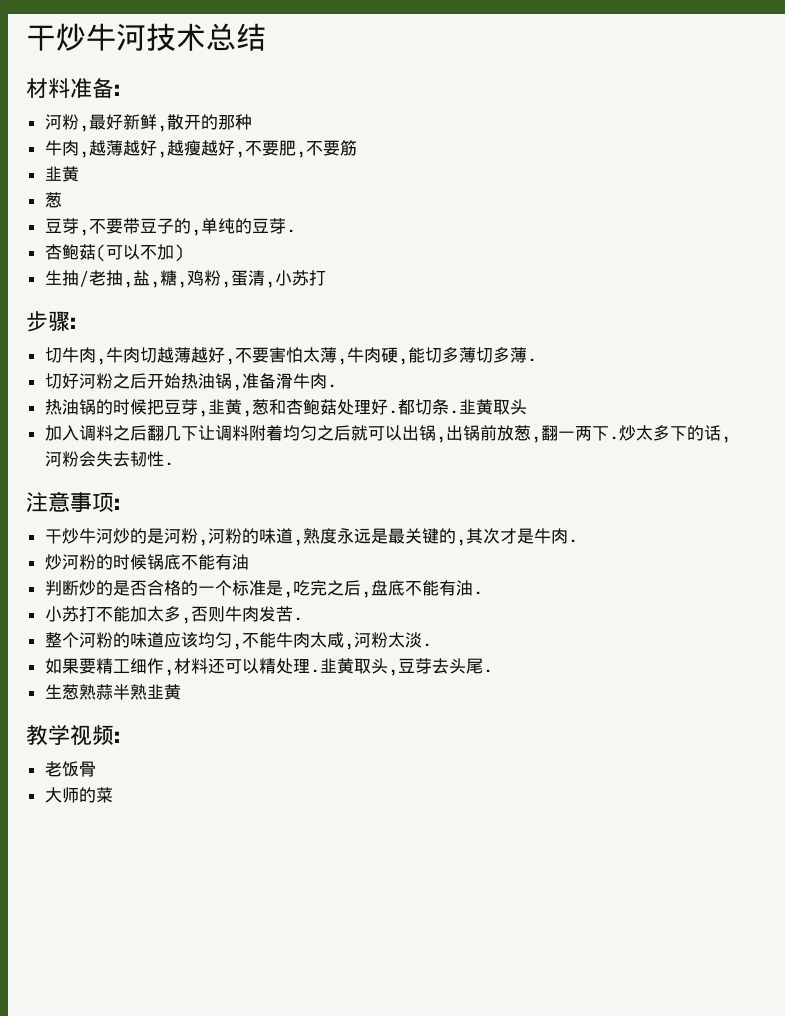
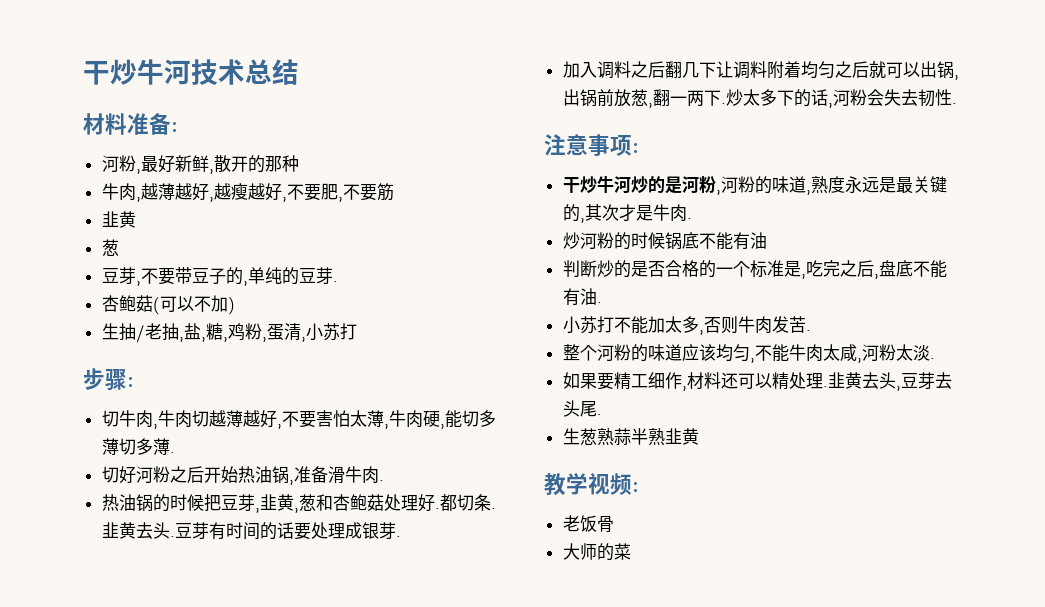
[492,399,527,415] 取头 -> [135,522,401,540] 去头.豆芽有时间的话要处理成银芽.
[353,658,371,674] 取 -> [861,372,879,389] 去

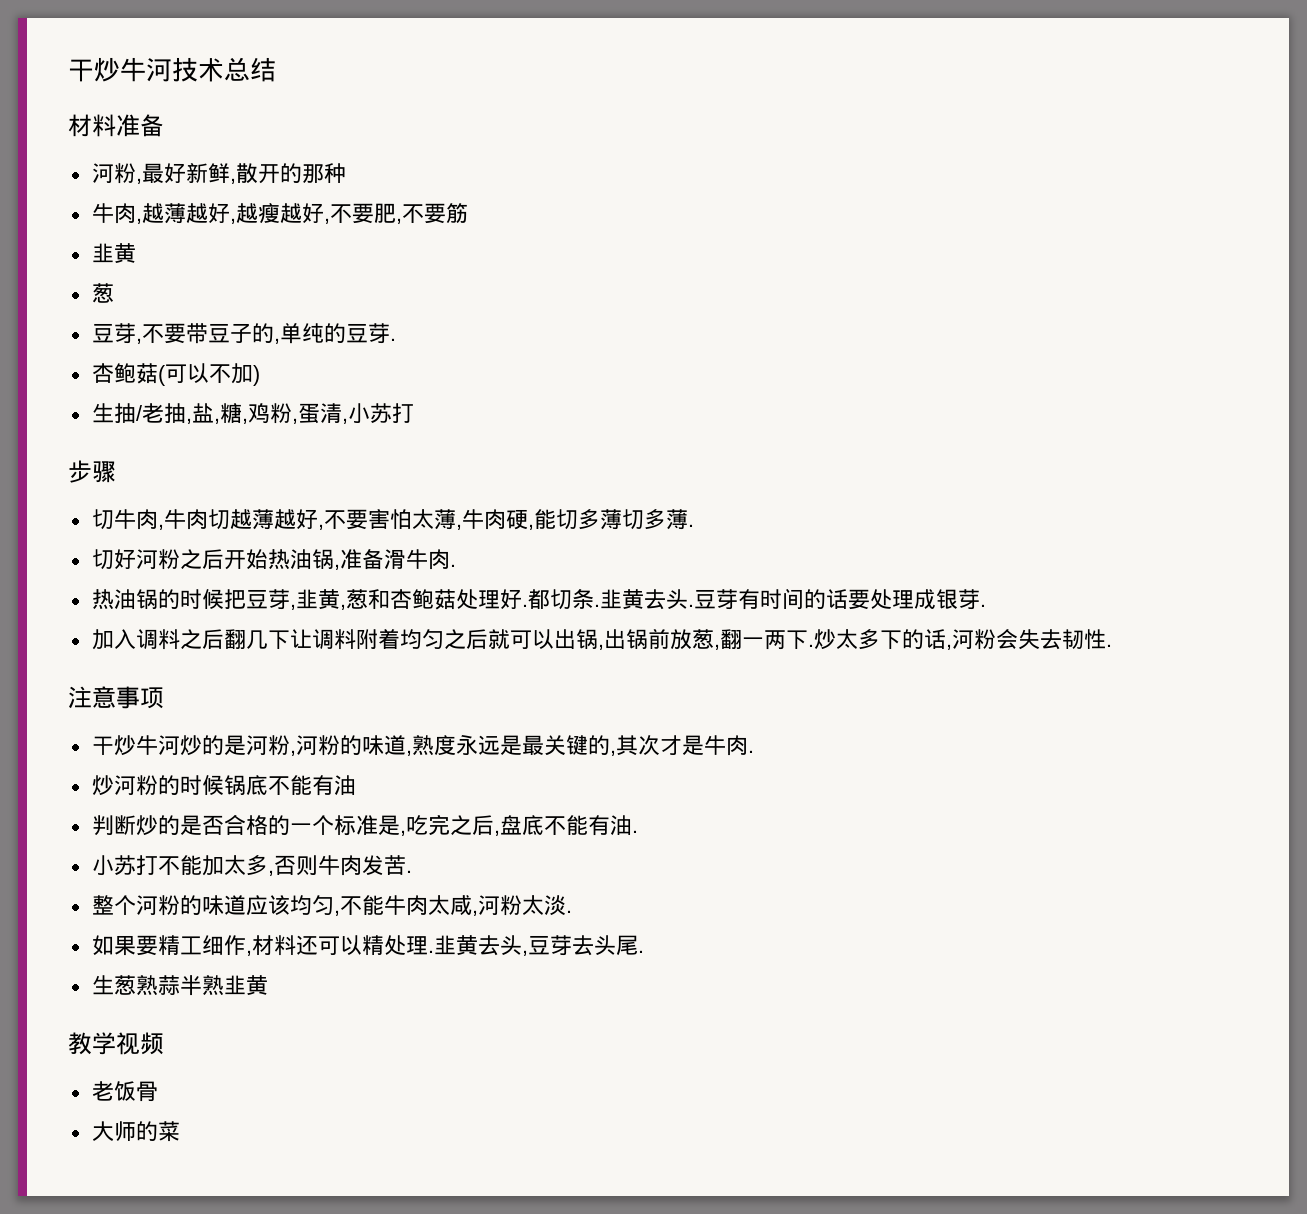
[171,122,178,132] : -> (164, 125) none
[127,377,134,387] : -> (116, 472) none
[632,143,639,153] : -> (164, 698) none
[632,482,639,492] : -> (164, 1043) none

